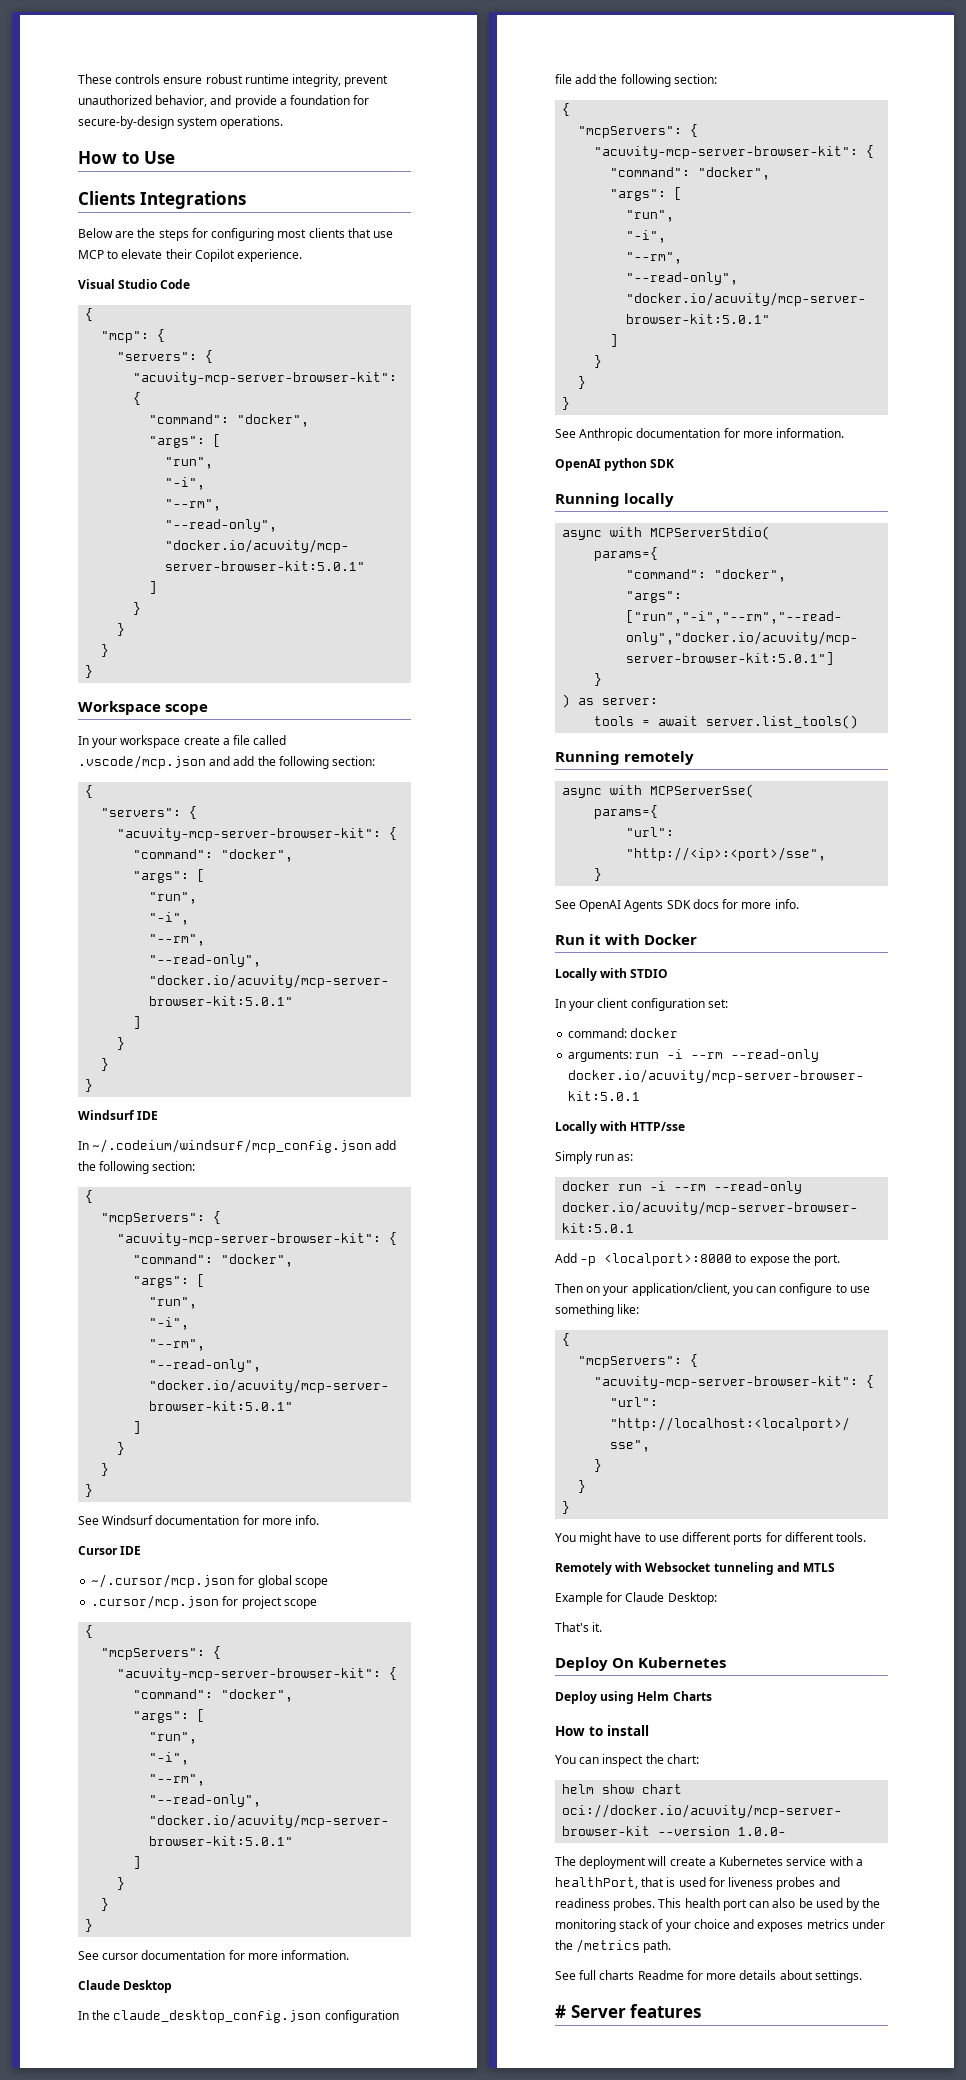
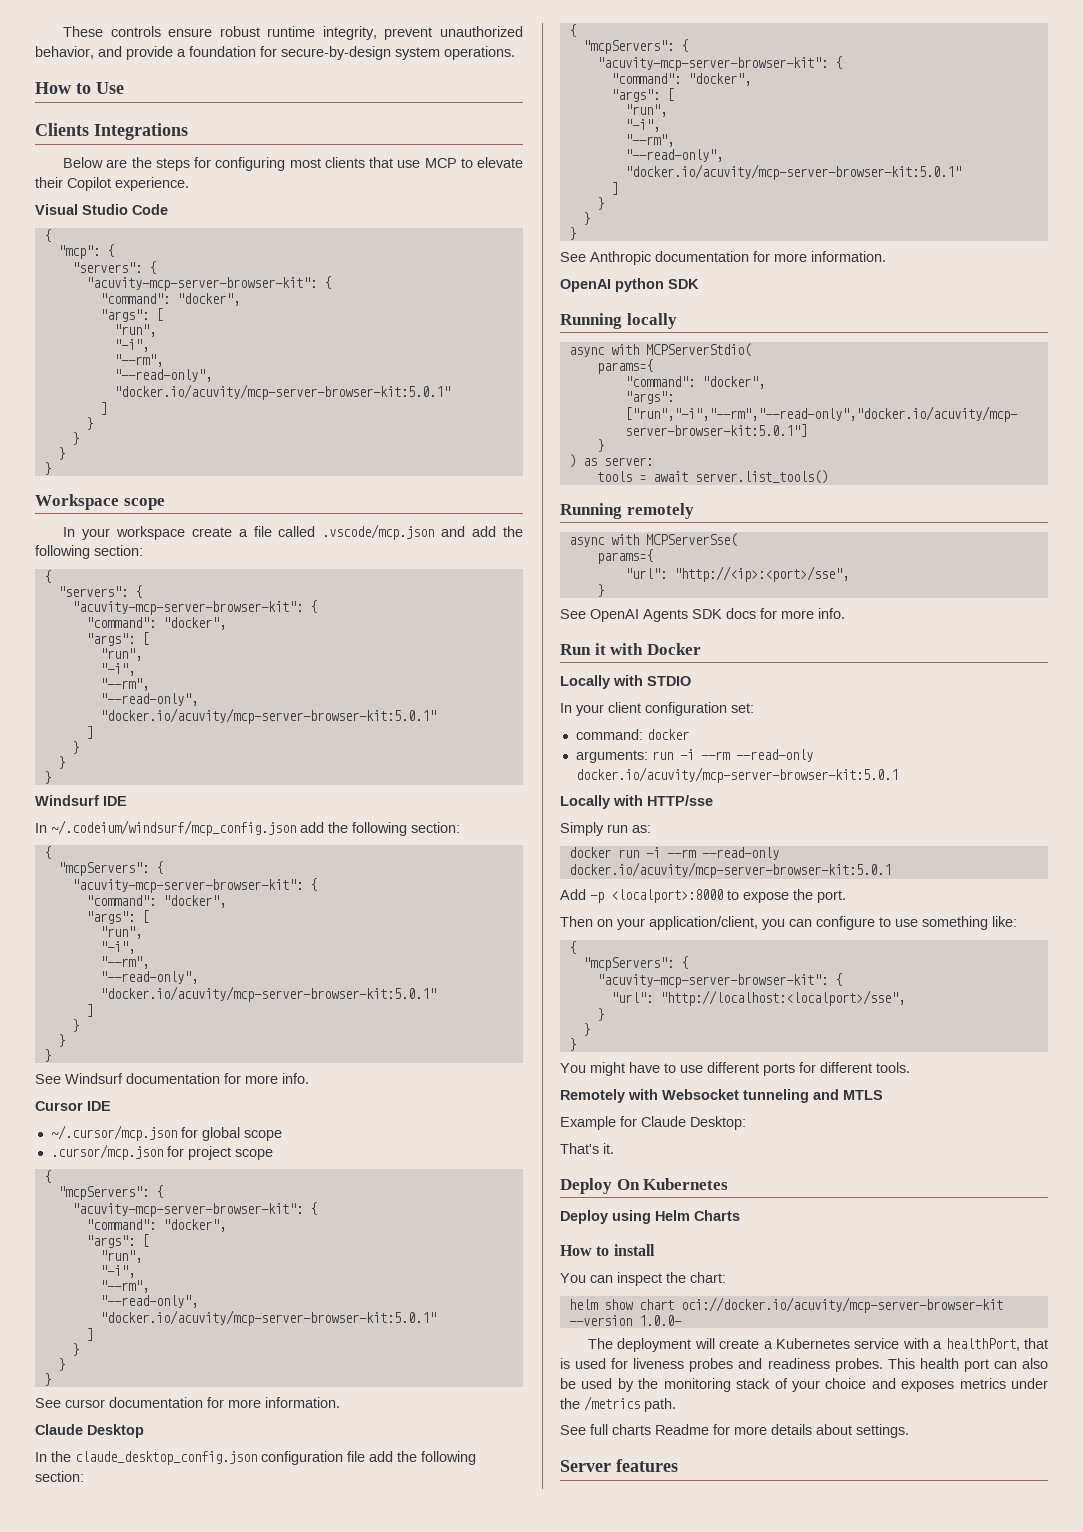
[555,2005,566,2018] # -> (909, 1431) none

